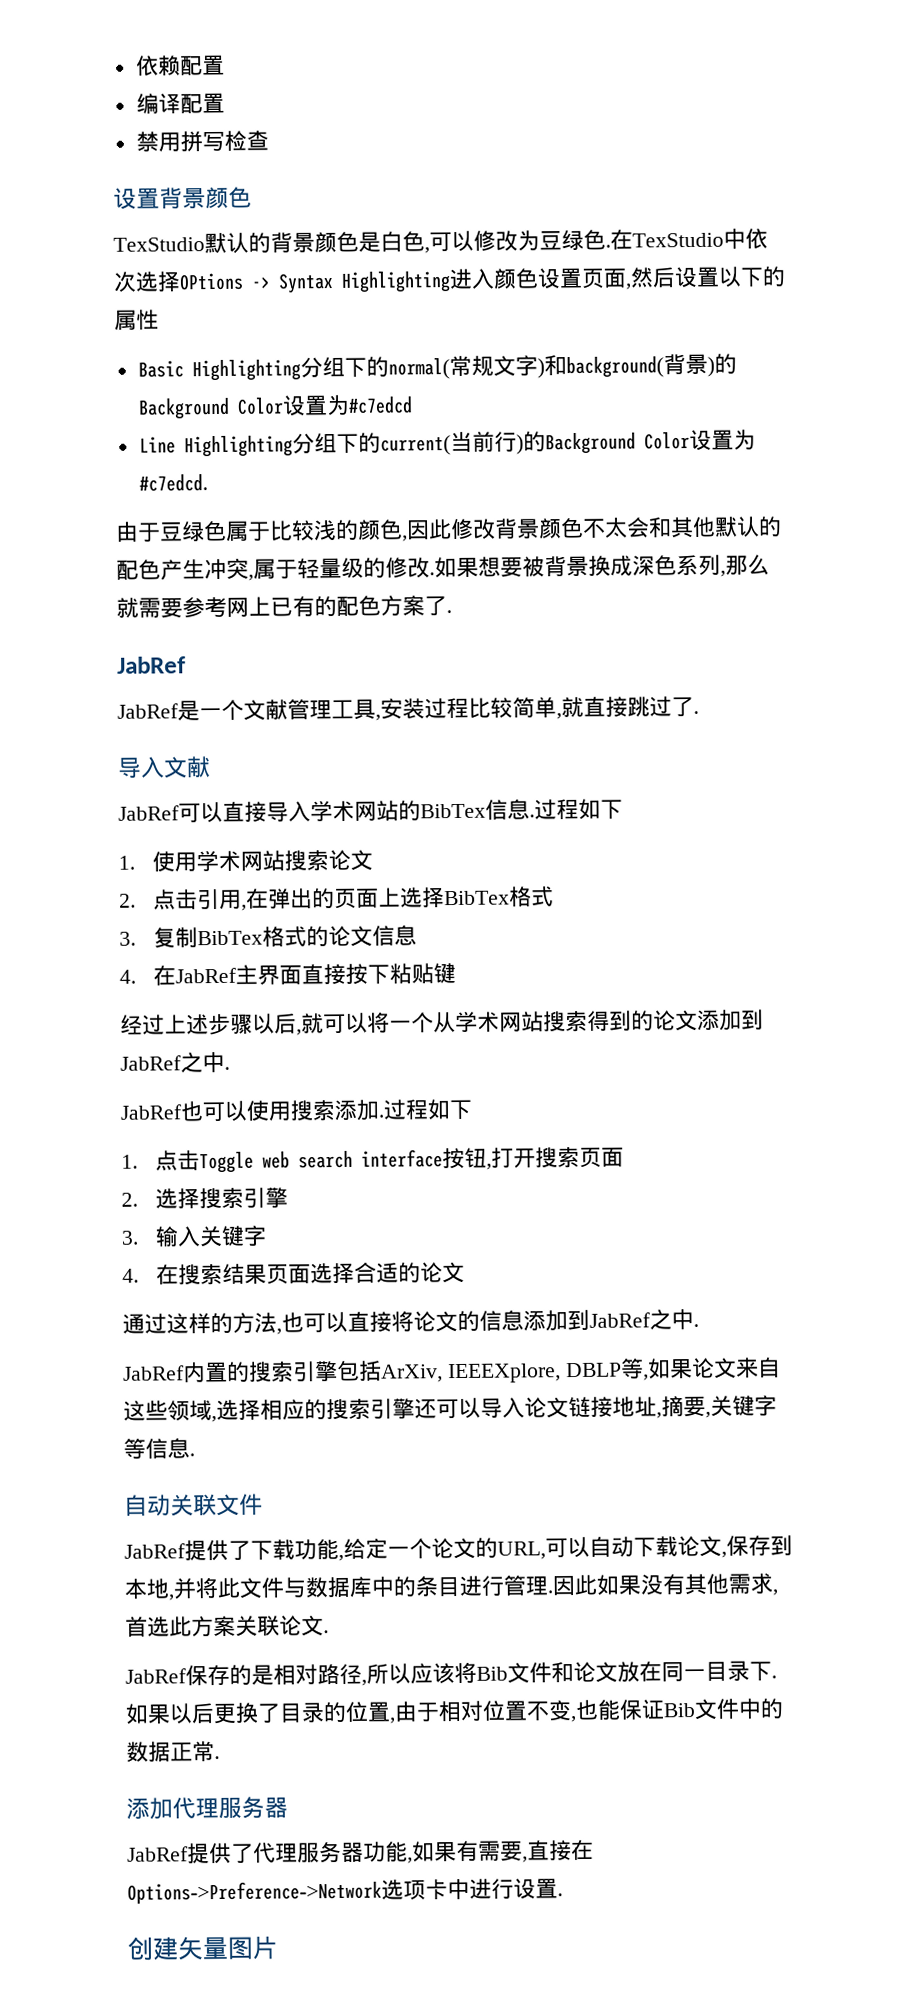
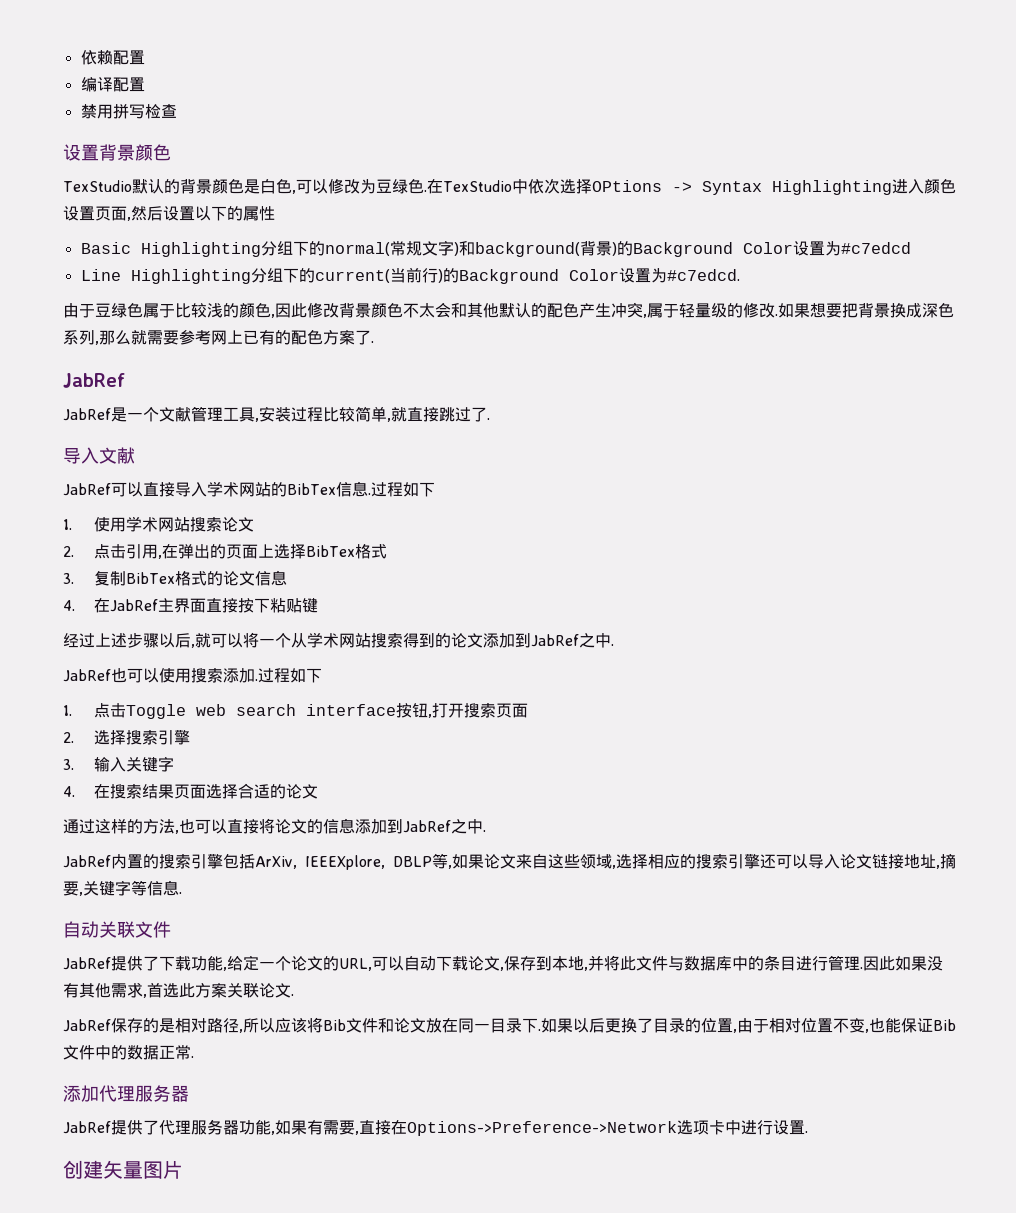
[522,556,545,578] 被 -> [842,303,858,318] 把

